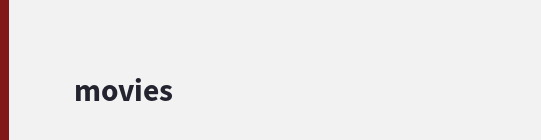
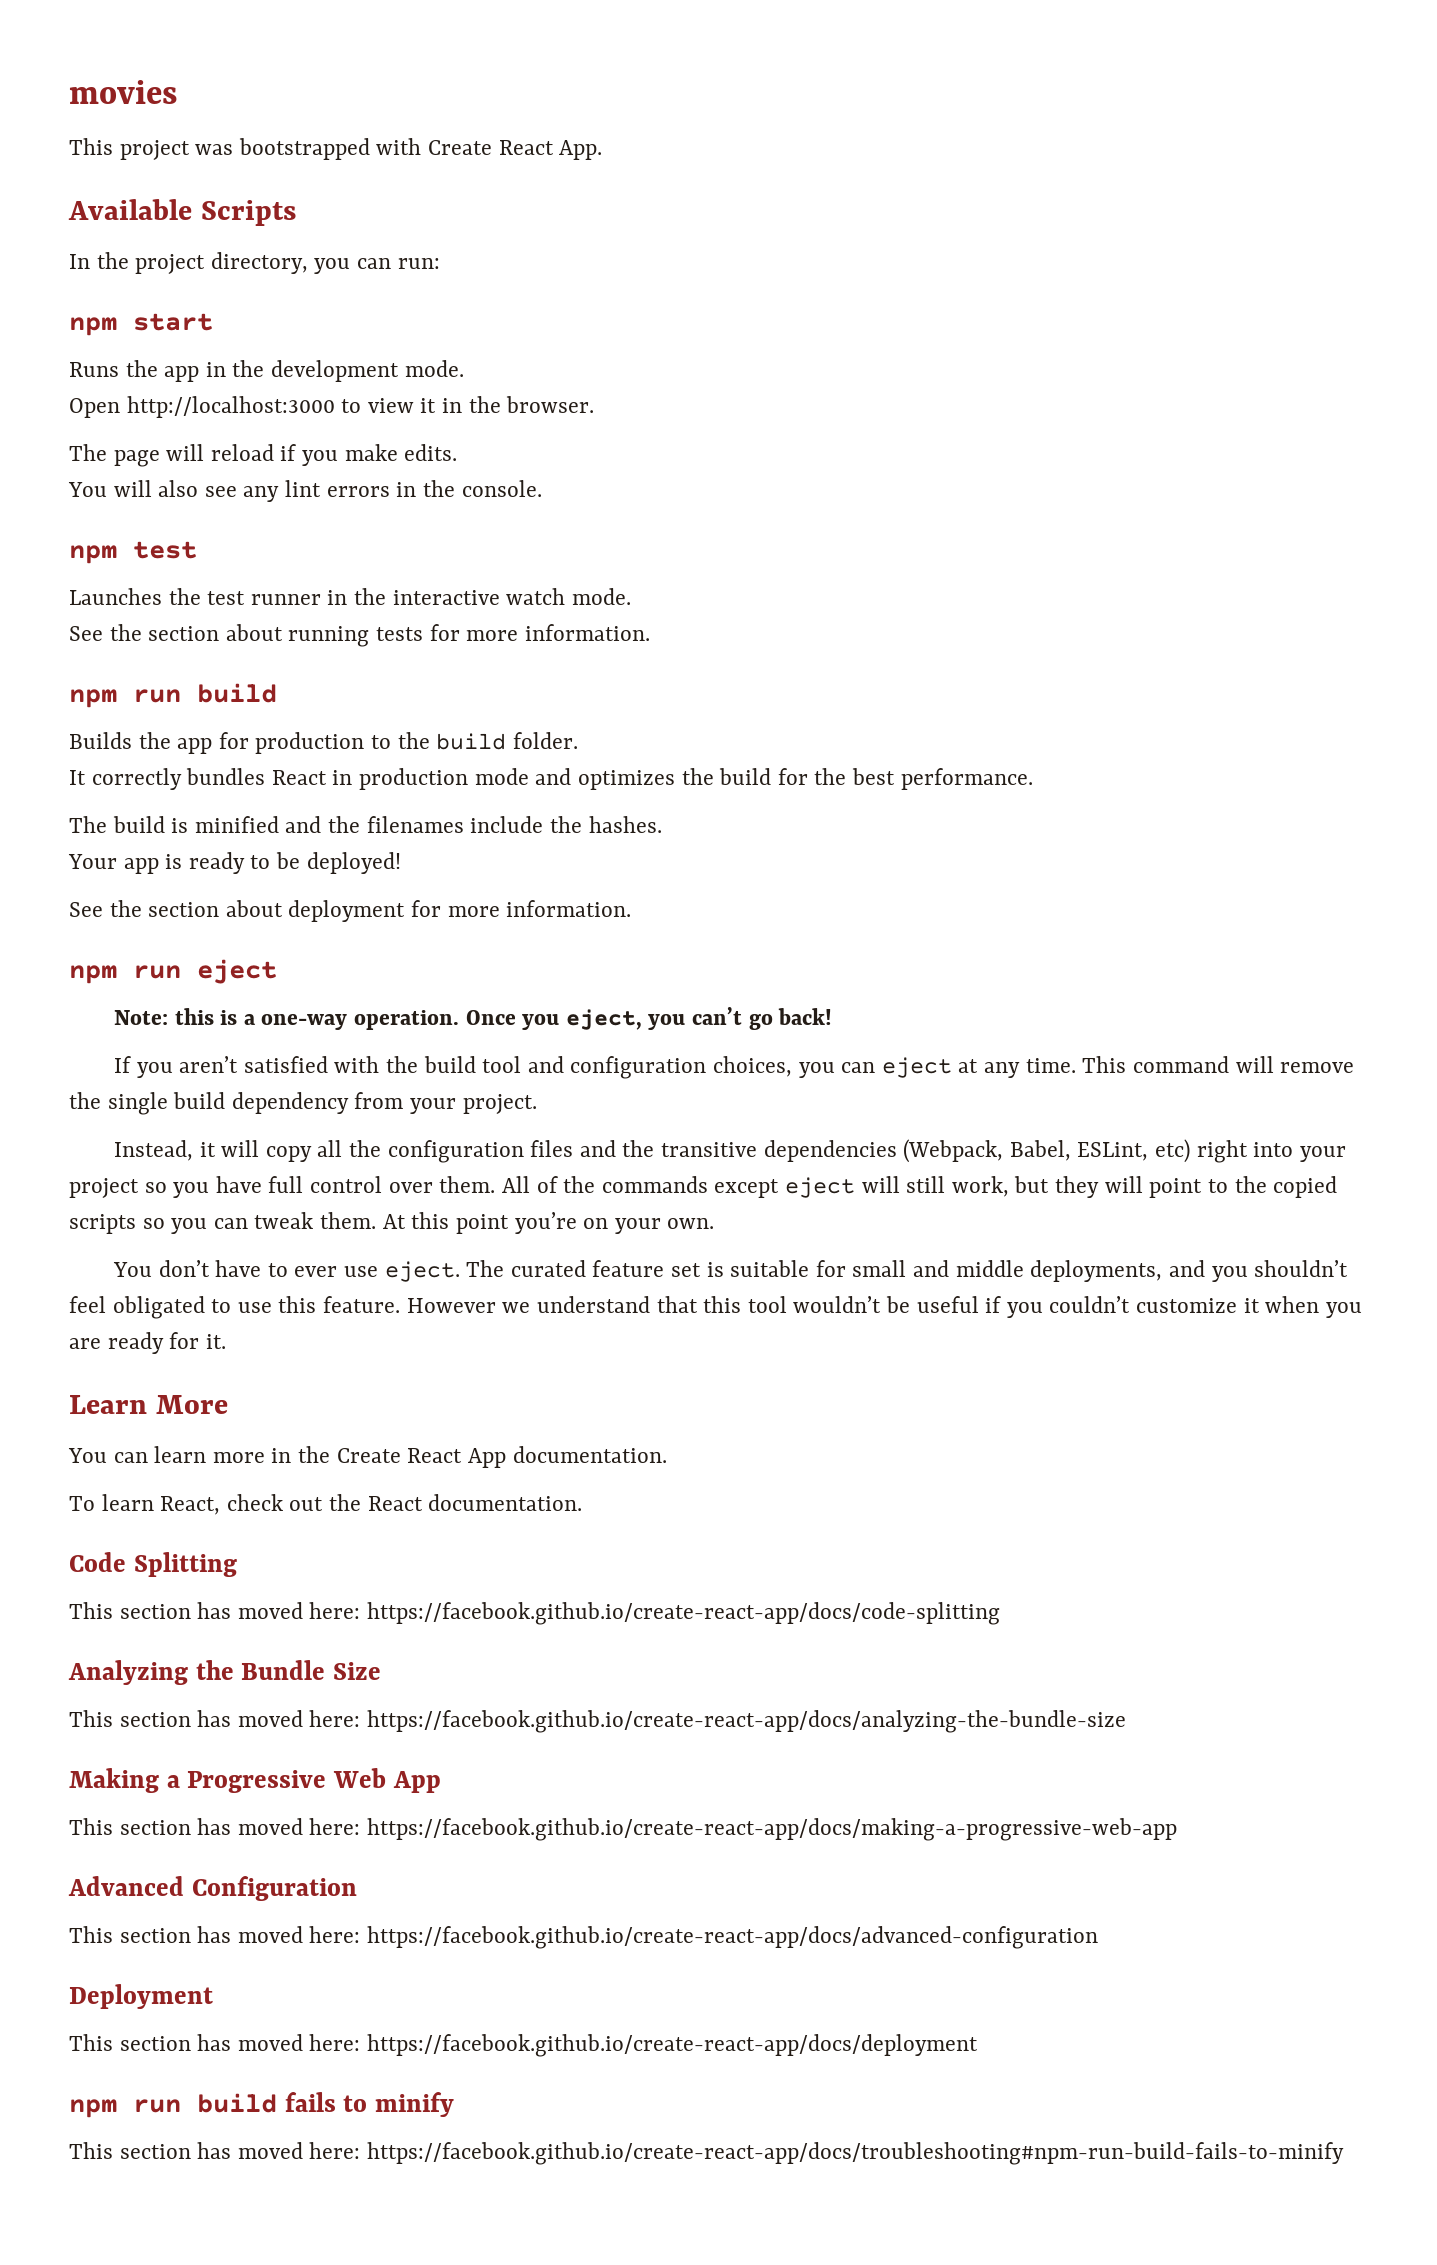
(173, 89) none -> [69,138,603,160] [68,199,296,226] [69,252,440,274] [69,313,213,336] [69,360,464,382] [69,396,595,418] [69,444,458,467] [68,480,542,502] [69,541,197,564] [69,588,631,605] [69,624,650,647] [69,683,277,708] [69,732,578,754] [69,768,1033,790] [69,816,662,833] [68,852,401,874] [69,900,632,922] [69,959,277,984] [113,1007,833,1030] [113,1056,1355,1079] [69,1092,537,1115] [113,1139,1346,1163] [69,1176,1338,1198] [69,1212,715,1234] [112,1260,1349,1282] [69,1296,1362,1319] [69,1332,226,1354] [69,1395,228,1414] [68,1446,667,1468] [69,1494,583,1515] [69,1552,237,1577] [69,1602,1001,1625] [68,1660,382,1685] [69,1710,1127,1733] [69,1768,441,1793] [69,1818,1178,1841] [68,1876,357,1901] [69,1926,1099,1949] [69,1984,213,2009] [69,2034,979,2057] [69,2092,455,2118] [69,2142,1345,2165] // This project was bootstrapped with Create React App. // Available Scripts // In the project directory, you can run: // npm start // Runs the app in the development mode. // Open http://localhost:3000 to view it in the browser. // The page will reload if you make edits. // You will also see any lint errors in the console. // npm test // Launches the test runner in the interactive watch mode. // See the section about running tests for more information. // npm run build // Builds the app for production to the build folder. // It correctly bundles React in production mode and optimizes the build for the best performance. // The build is minified and the filenames include the hashes. // Your app is ready to be deployed! // See the section about deployment for more information. // npm run eject // Note: this is a one-way operation. Once you eject, you can’t go back! // If you aren’t satisfied with the build tool and configuration choices, you can eject at any time. This command will remove the single build dependency from your project. // Instead, it will copy all the configuration files and the transitive dependencies (Webpack, Babel, ESLint, etc) right into your project so you have full control over them. All of the commands except eject will still work, but they will point to the copied scripts so you can tweak them. At this point you’re on your own. // You don’t have to ever use eject. The curated feature set is suitable for small and middle deployments, and you shouldn’t feel obligated to use this feature. However we understand that this tool wouldn’t be useful if you couldn’t customize it when you are ready for it. // Learn More // You can learn more in the Create React App documentation. // To learn React, check out the React documentation. // Code Splitting // This section has moved here: https://facebook.github.io/create-react-app/docs/code-splitting // Analyzing the Bundle Size // This section has moved here: https://facebook.github.io/create-react-app/docs/analyzing-the-bundle-size // Making a Progressive Web App // This section has moved here: https://facebook.github.io/create-react-app/docs/making-a-progressive-web-app // Advanced Configuration // This section has moved here: https://facebook.github.io/create-react-app/docs/advanced-configuration // Deployment // This section has moved here: https://facebook.github.io/create-react-app/docs/deployment // npm run build fails to minify // This section has moved here: https://facebook.github.io/create-react-app/docs/troubleshooting#npm-run-build-fails-to-minify

